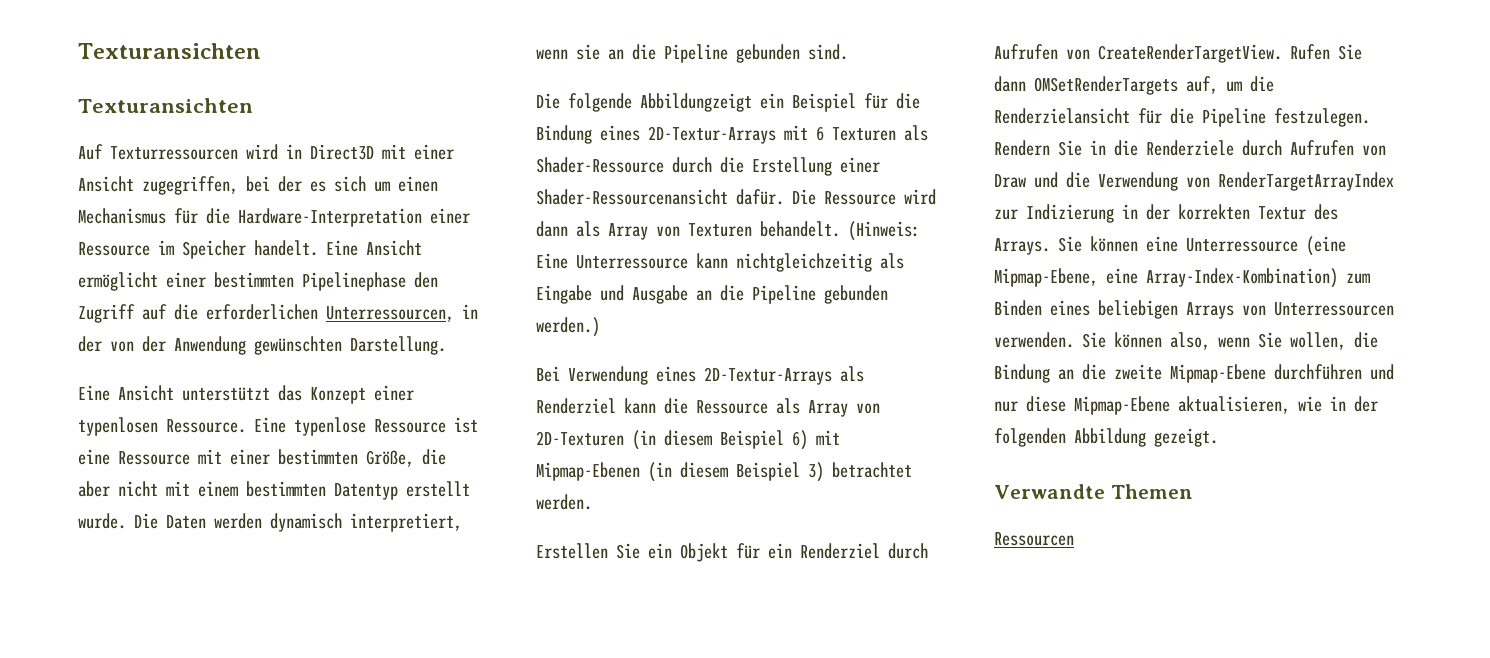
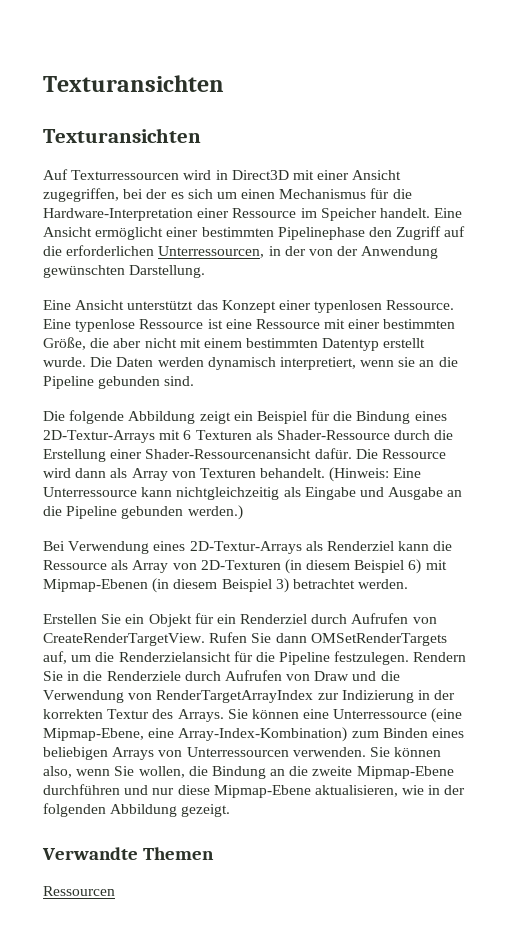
[640,93,752,112] Abbildungzeigt -> [128,411,231,424] Abbildung zeigt

